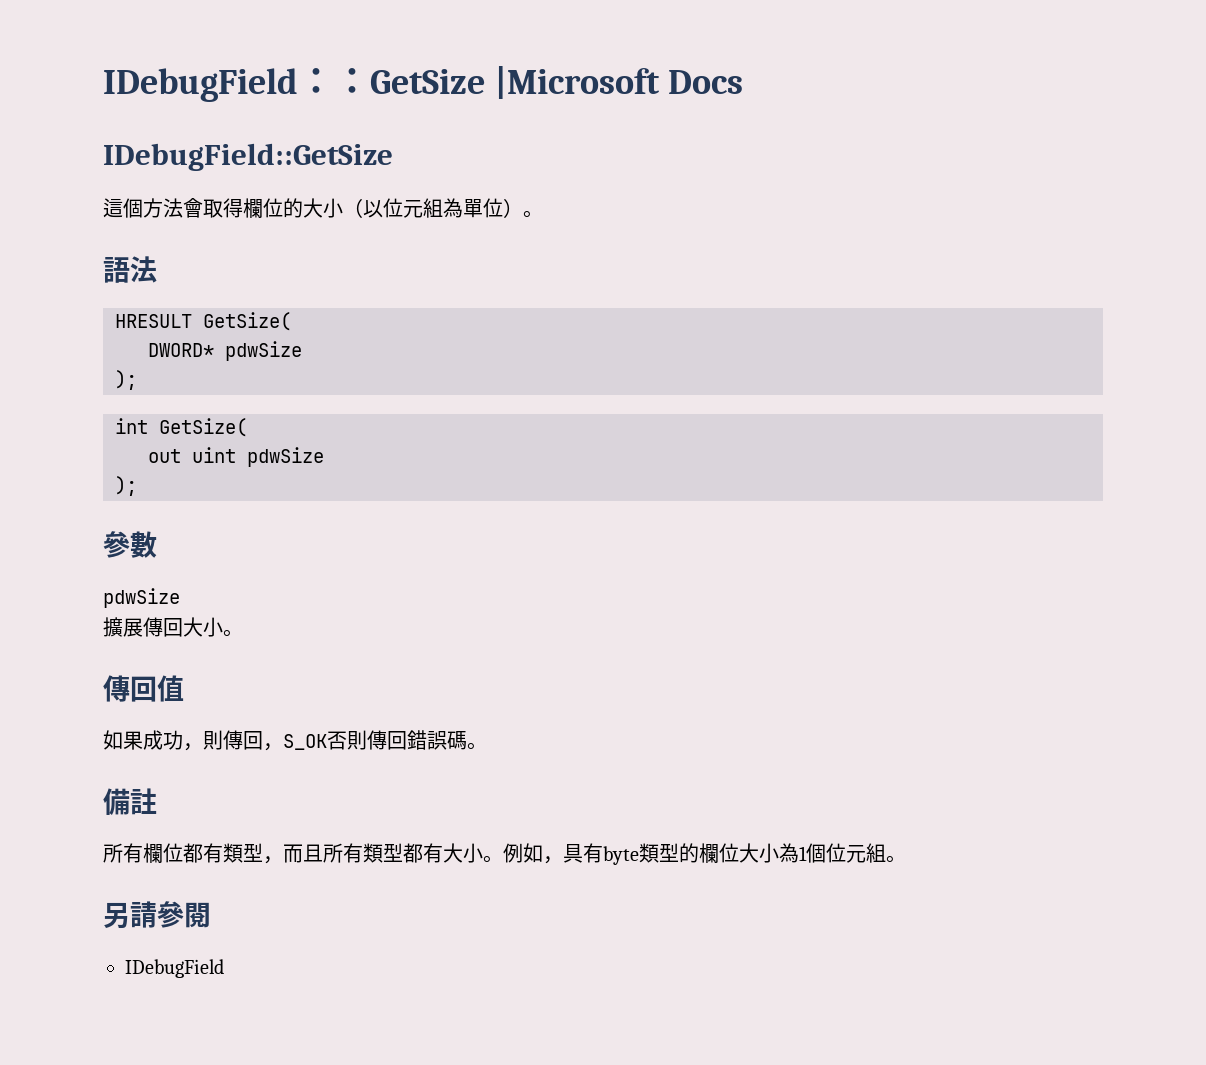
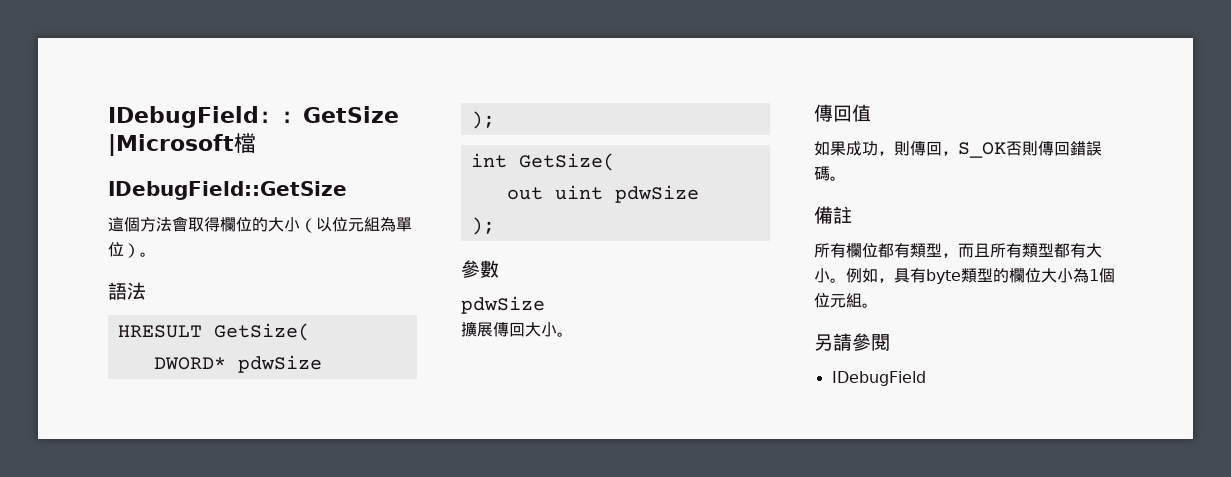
[668,70,744,94] Docs -> [234,133,256,153] 檔

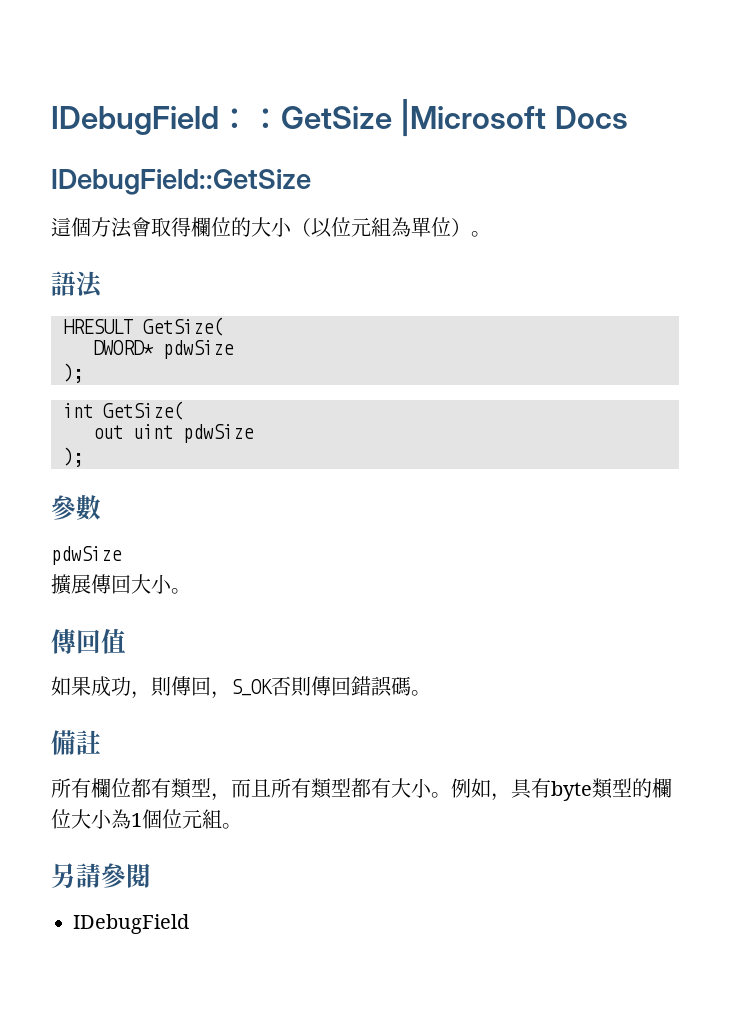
[234,133,256,153] 檔 -> [554,106,628,129] Docs

